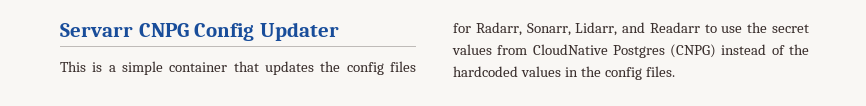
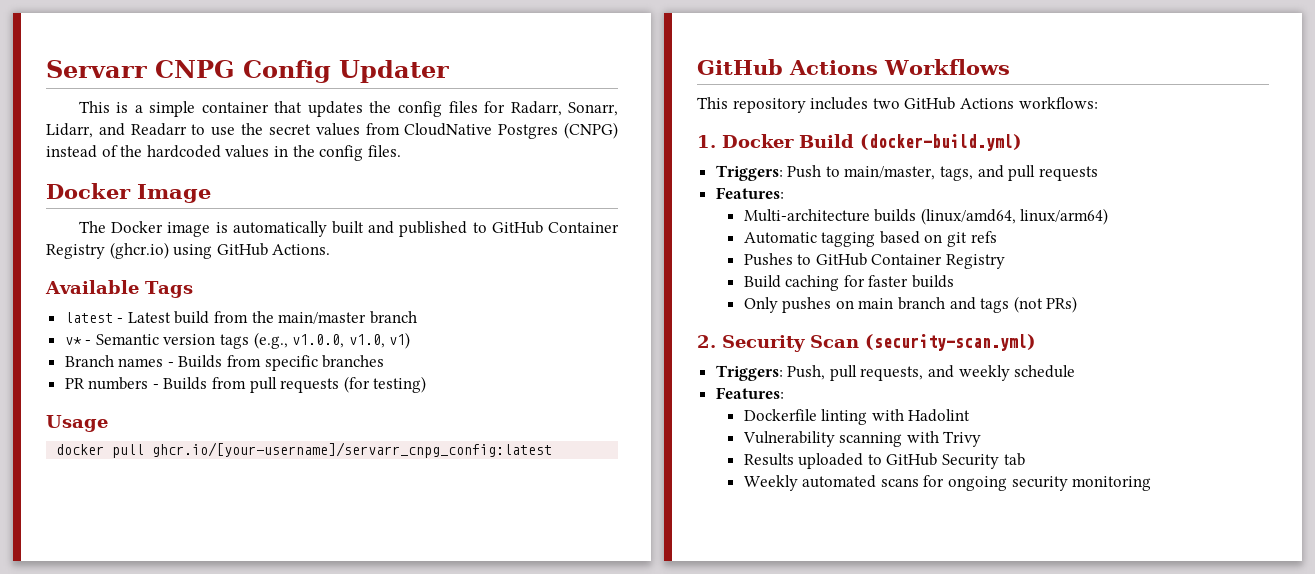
(675, 71) none -> [46,183,211,203] [78,221,619,237] [46,242,331,259] [45,280,193,298] [64,311,417,324] [64,332,411,349] [64,355,385,371] [64,376,427,393] [46,415,108,432] [56,442,553,458] [697,59,1010,75] [697,97,1098,113] [697,134,1022,151] [715,165,1098,181] [715,187,784,199] [743,208,1109,225] [743,231,997,247] [743,253,1005,269] [743,275,954,291] [743,296,1078,313] [697,334,1036,352] [715,365,1076,381] [715,387,784,399] [743,409,971,425] [742,431,982,447] [743,453,1025,469] [743,475,1152,491] // Docker Image // The Docker image is automatically built and published to GitHub Container Registry (ghcr.io) using GitHub Actions. // Available Tags // latest - Latest build from the main/master branch // v* - Semantic version tags (e.g., v1.0.0, v1.0, v1) // Branch names - Builds from specific branches // PR numbers - Builds from pull requests (for testing) // Usage // docker pull ghcr.io/[your-username]/servarr_cnpg_config:latest // GitHub Actions Workflows // This repository includes two GitHub Actions workflows: // 1. Docker Build (docker-build.yml) // Triggers: Push to main/master, tags, and pull requests // Features: // Multi-architecture builds (linux/amd64, linux/arm64) // Automatic tagging based on git refs // Pushes to GitHub Container Registry // Build caching for faster builds // Only pushes on main branch and tags (not PRs) // 2. Security Scan (security-scan.yml) // Triggers: Push, pull requests, and weekly schedule // Features: // Dockerfile linting with Hadolint // Vulnerability scanning with Trivy // Results uploaded to GitHub Security tab // Weekly automated scans for ongoing security monitoring

